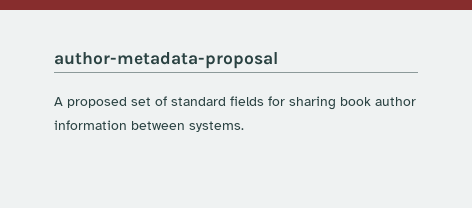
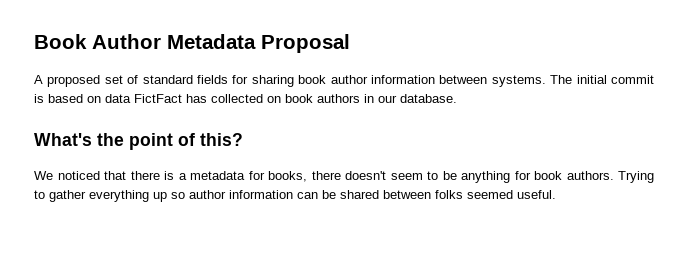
[54,52,278,69] author-metadata-proposal -> [34,34,350,53] Book Author Metadata Proposal
(244, 126) none -> [550,75,654,84] [34,94,457,103] [34,133,243,150] [34,171,654,183] [34,190,556,202] The initial commit is based on data FictFact has collected on book authors in our database. // What's the point of this? // We noticed that there is a metadata for books, there doesn't seem to be anything for book authors. Trying to gather everything up so author information can be shared between folks seemed useful.

